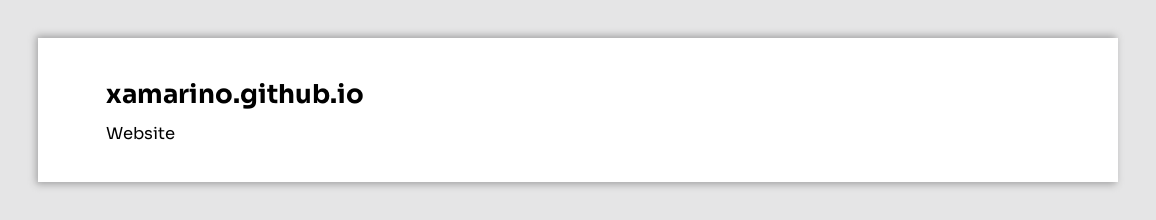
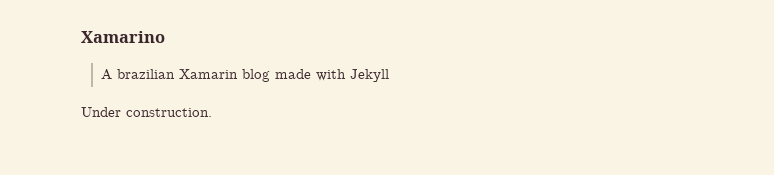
[106,83,364,109] [106,126,175,140] xamarino.github.io // Website -> [81,31,165,43] [101,69,390,82] [81,107,212,117] Xamarino // A brazilian Xamarin blog made with Jekyll // Under construction.

